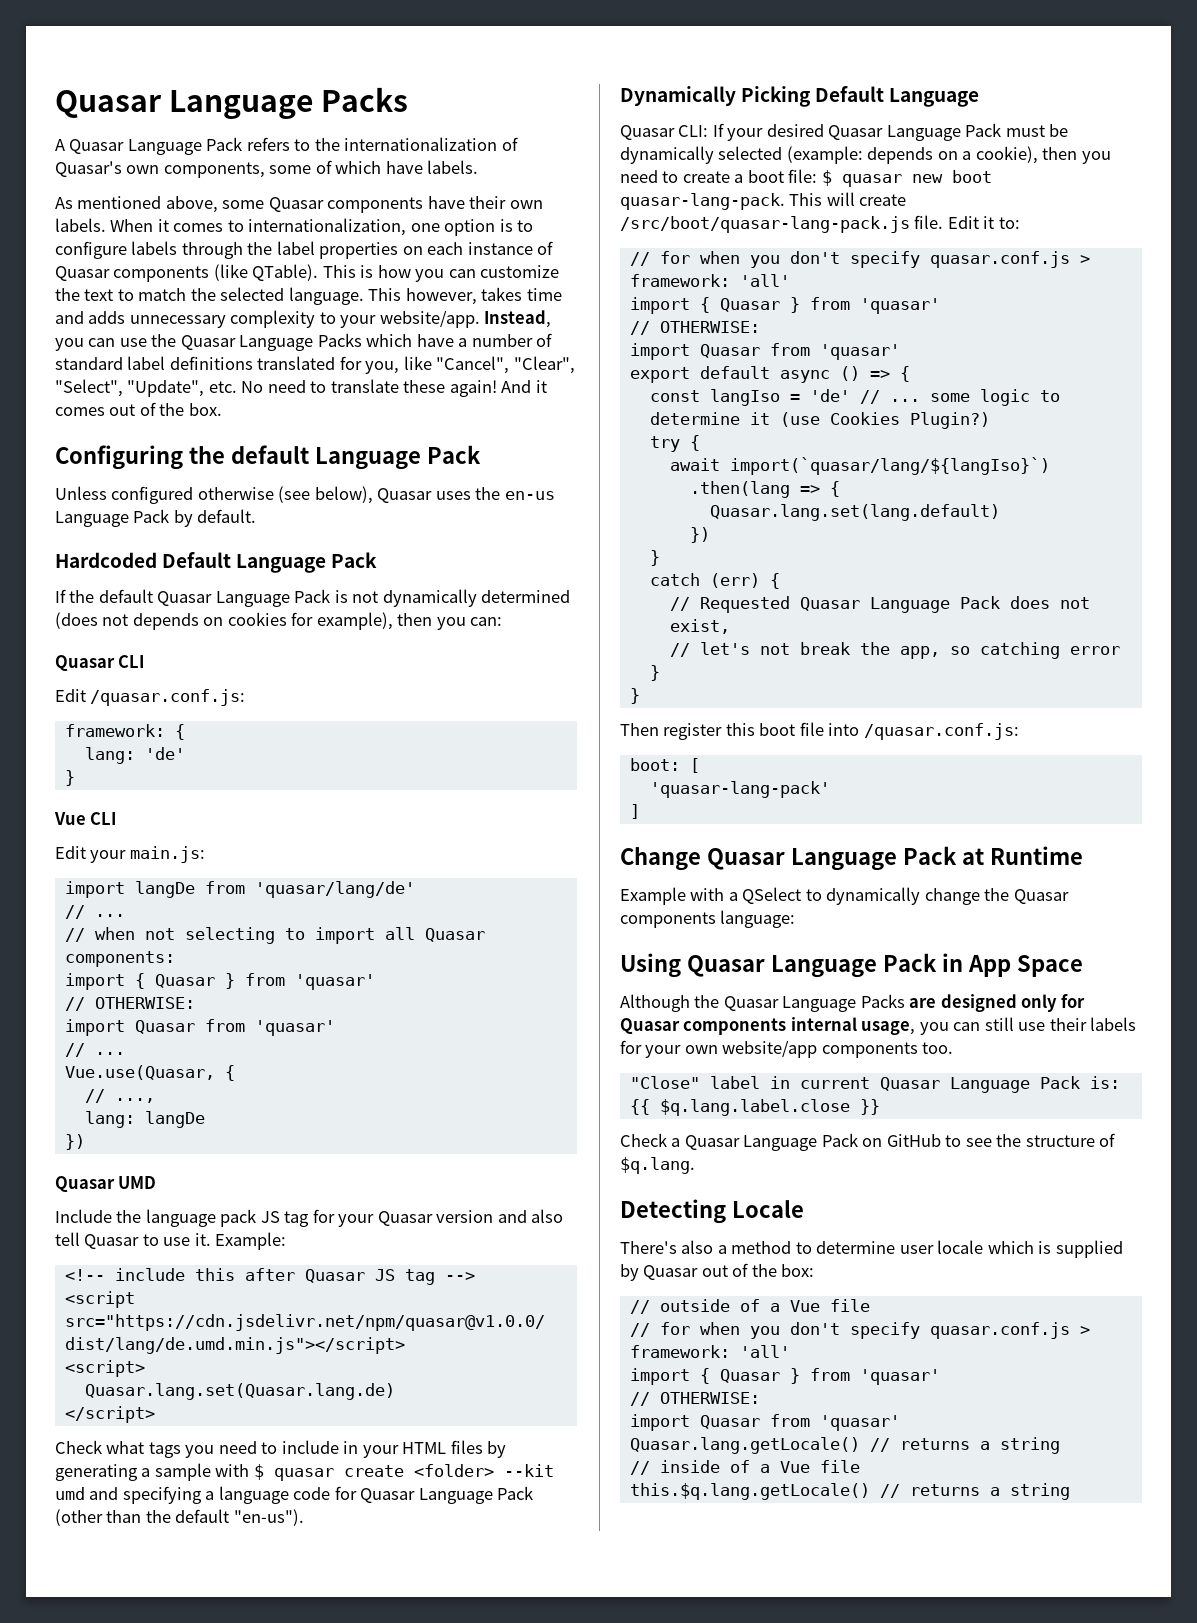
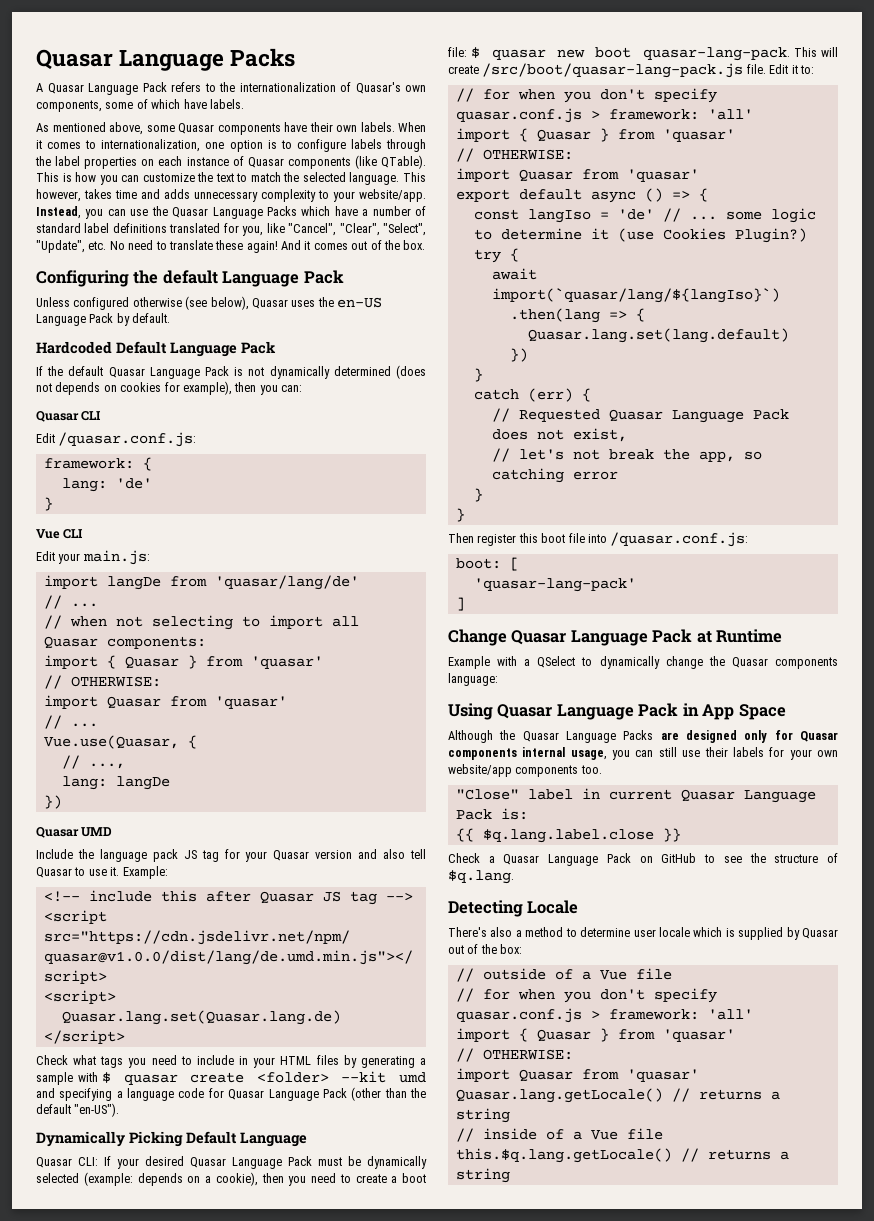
[504,491,555,500] en-us -> [337,297,382,308] en-US
[233,1509,304,1526] "en-us"). -> [74,1103,120,1117] "en-US").

